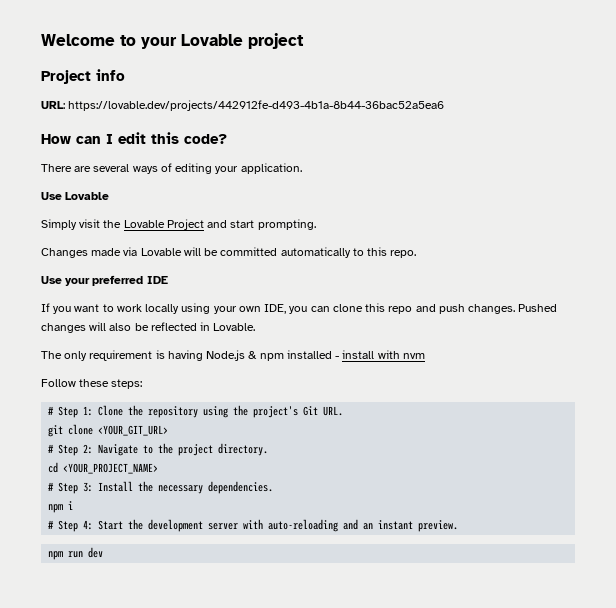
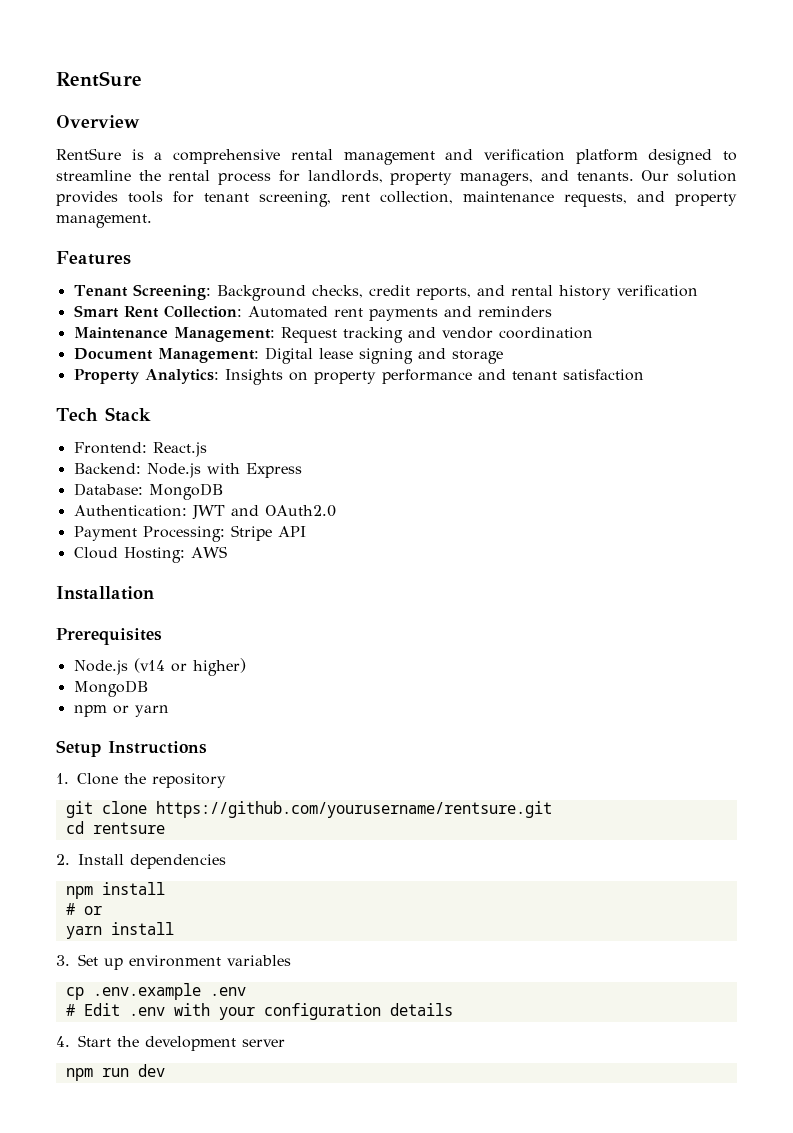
[41,33,304,49] [41,69,125,84] [41,100,445,111] [41,132,227,144] [41,163,302,174] [41,192,110,200] [41,219,316,230] [41,247,417,258] [41,275,168,286] [41,303,558,314] [41,322,256,333] [41,350,425,361] [41,379,143,389] [48,405,344,418] [48,424,169,437] [48,443,269,456] [48,462,159,474] [48,481,274,494] [48,501,74,513] [48,519,459,532] Welcome to your Lovable project // Project info // URL: https://lovable.dev/projects/442912fe-d493-4b1a-8b44-36bac52a5ea6 // How can I edit this code? // There are several ways of editing your application. // Use Lovable // Simply visit the Lovable Project and start prompting. // Changes made via Lovable will be committed automatically to this repo. // Use your preferred IDE // If you want to work locally using your own IDE, you can clone this repo and push changes. Pushed changes will also be reflected in Lovable. // The only requirement is having Node.js & npm installed - install with nvm // Follow these steps: // # Step 1: Clone the repository using the project's Git URL. // git clone <YOUR_GIT_URL> // # Step 2: Navigate to the project directory. // cd <YOUR_PROJECT_NAME> // # Step 3: Install the necessary dependencies. // npm i // # Step 4: Start the development server with auto-reloading and an instant preview. -> [56,71,142,87] [56,115,140,128] [56,148,738,165] [56,170,738,186] [56,191,737,207] [56,214,152,228] [56,251,131,265] [73,284,698,301] [73,305,552,321] [73,327,593,343] [73,347,503,364] [73,369,644,385] [56,407,151,422] [73,442,207,457] [73,463,302,478] [73,483,223,500] [73,505,336,520] [73,525,306,542] [73,546,227,563] [56,586,154,600] [56,628,162,645] [73,658,246,676] [73,680,148,697] [73,705,169,717] [56,740,207,757] [56,773,227,788] [65,801,552,818] [65,821,165,834] [56,854,226,869] [65,882,165,899] [65,903,102,915] [65,922,174,939] [56,954,291,970] [65,983,246,1000] [65,1003,453,1020] [56,1035,285,1051] RentSure // Overview // RentSure is a comprehensive rental management and verification platform designed to streamline the rental process for landlords, property managers, and tenants. Our solution provides tools for tenant screening, rent collection, maintenance requests, and property management. // Features // Tenant Screening: Background checks, credit reports, and rental history verification // Smart Rent Collection: Automated rent payments and reminders // Maintenance Management: Request tracking and vendor coordination // Document Management: Digital lease signing and storage // Property Analytics: Insights on property performance and tenant satisfaction // Tech Stack // Frontend: React.js // Backend: Node.js with Express // Database: MongoDB // Authentication: JWT and OAuth2.0 // Payment Processing: Stripe API // Cloud Hosting: AWS // Installation // Prerequisites // Node.js (v14 or higher) // MongoDB // npm or yarn // Setup Instructions // 1. Clone the repository // git clone https://github.com/yourusername/rentsure.git // cd rentsure // 2. Install dependencies // npm install // # or // yarn install // 3. Set up environment variables // cp .env.example .env // # Edit .env with your configuration details // 4. Start the development server

